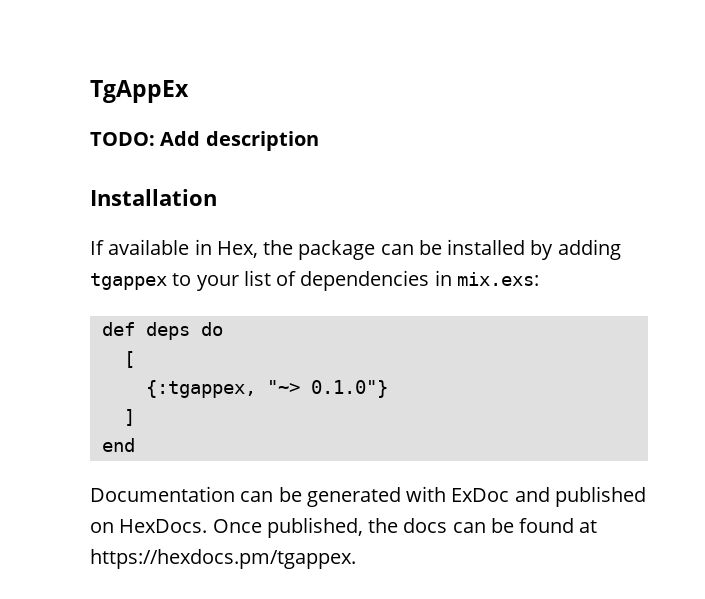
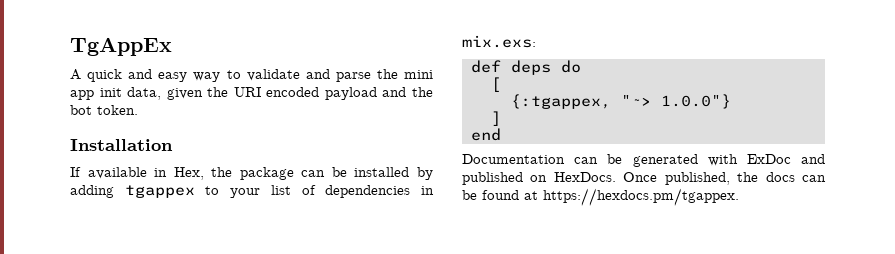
[90,131,319,151] TODO: Add description -> [70,69,433,82] [70,87,433,100] [70,105,138,115] A quick and easy way to validate and parse the mini app init data, given the URI encoded payload and the bot token.
[310,380,388,398] 0.1.0"} -> [660,94,731,109] 1.0.0"}

